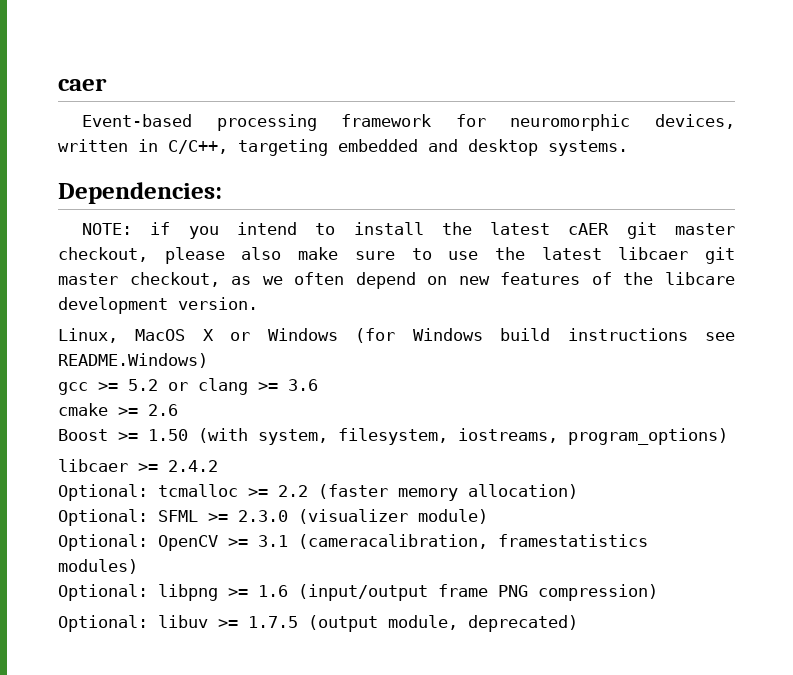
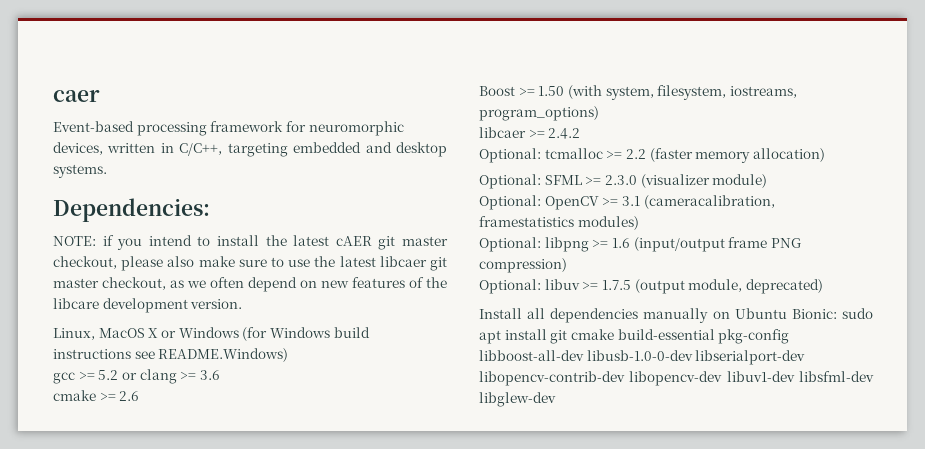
(578, 623) none -> [479,308,873,323] [479,329,790,344] [479,350,806,365] [479,371,874,386] [479,392,556,407] // Install all dependencies manually on Ubuntu Bionic: sudo apt install git cmake build-essential pkg-config libboost-all-dev libusb-1.0-0-dev libserialport-dev libopencv-contrib-dev libopencv-dev libuv1-dev libsfml-dev libglew-dev

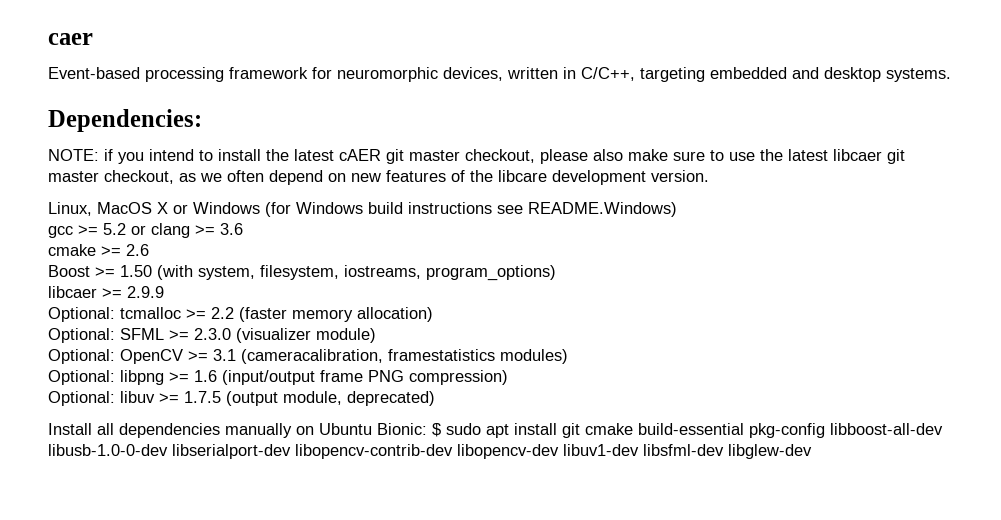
[548,128,581,139] 2.4.2 -> [127,286,164,298] 2.9.9
(837, 314) none -> [432,423,441,437] $

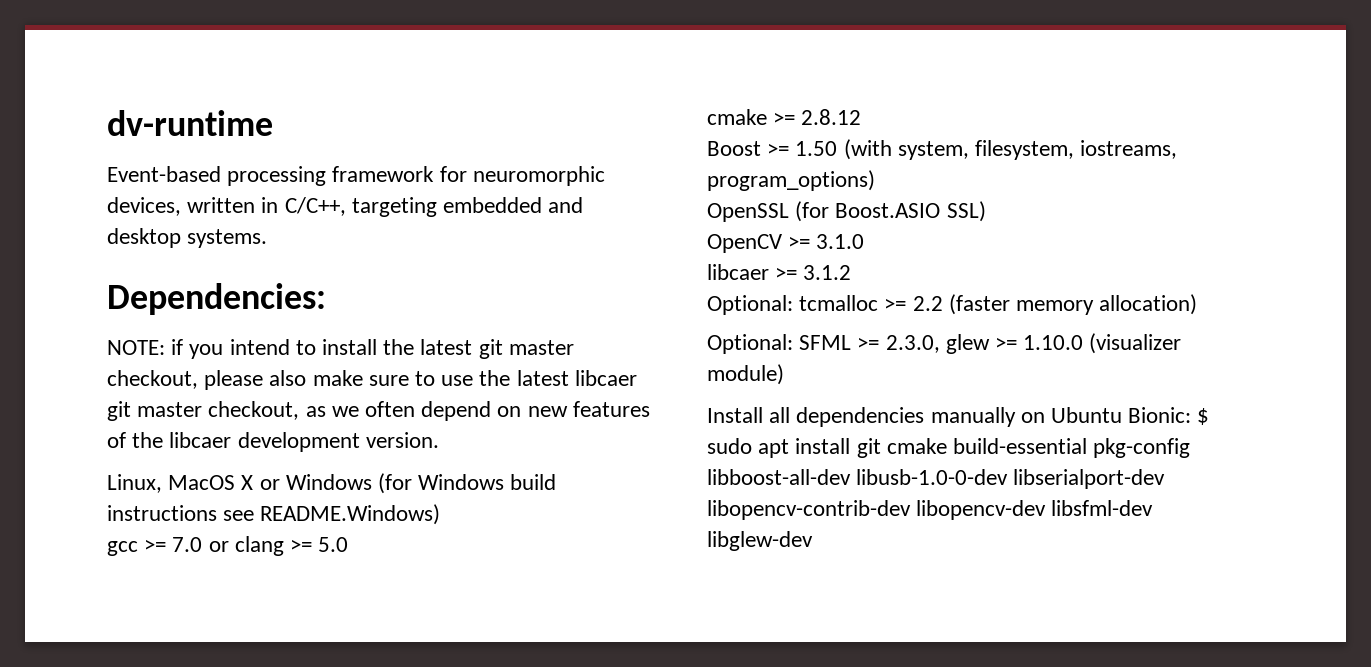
[48,33,93,45] caer -> [107,110,273,136] dv-runtime
[339,149,381,161] cAER -> (473, 347) none
[498,170,547,182] libcare -> [169,432,232,448] libcaer
[103,223,126,235] 5.2 -> [172,537,203,552] 7.0
[220,223,243,235] 3.6 -> [318,537,349,552] 5.0
[126,244,149,256] 2.6 -> [801,109,862,125] 2.8.12
(556, 273) none -> [707,201,986,222] [707,234,865,253] // OpenSSL (for Boost.ASIO SSL) // OpenCV >= 3.1.0
[127,286,164,298] 2.9.9 -> [803,265,852,280] 3.1.2
[194,328,376,343] [48,349,568,364] [48,370,508,385] [48,391,435,406] 2.3.0 (visualizer module) // Optional: OpenCV >= 3.1 (cameracalibration, framestatistics modules) // Optional: libpng >= 1.6 (input/output frame PNG compression) // Optional: libuv >= 1.7.5 (output module, deprecated) -> [885,333,1182,354] [707,364,784,385] 2.3.0, glew >= 1.10.0 (visualizer module)
[563,444,639,456] libuv1-dev -> (1047, 510) none

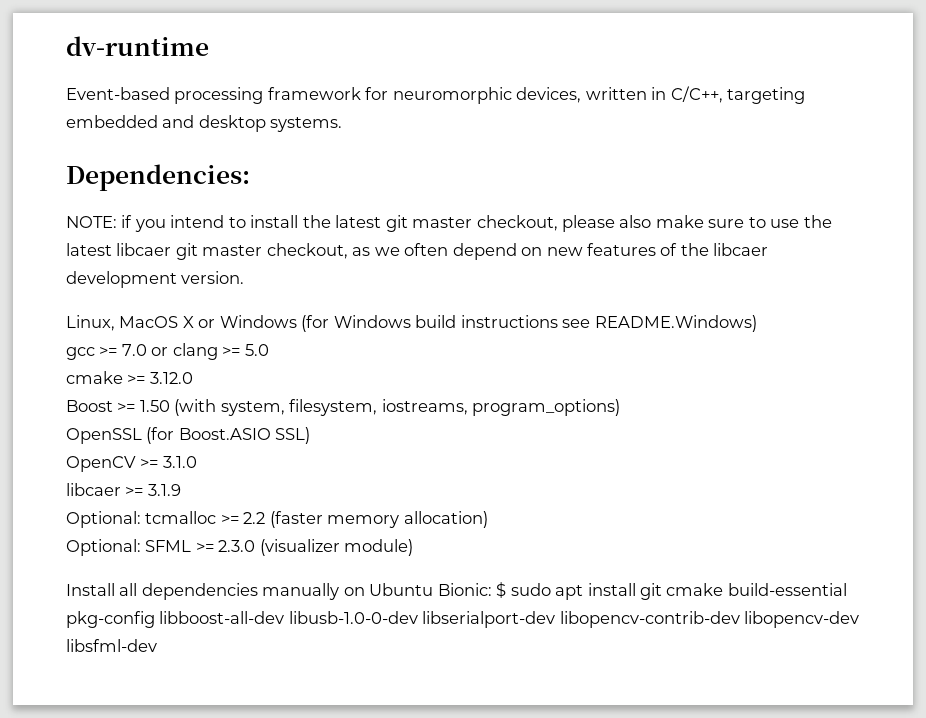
[801,109,862,125] 2.8.12 -> [149,372,193,384] 3.12.0
[803,265,852,280] 3.1.2 -> [147,484,181,496] 3.1.9
[885,334,1084,354] 2.3.0, glew >= 1.10.0 -> [218,540,256,552] 2.3.0
[707,531,813,551] libglew-dev -> (157, 645) none

